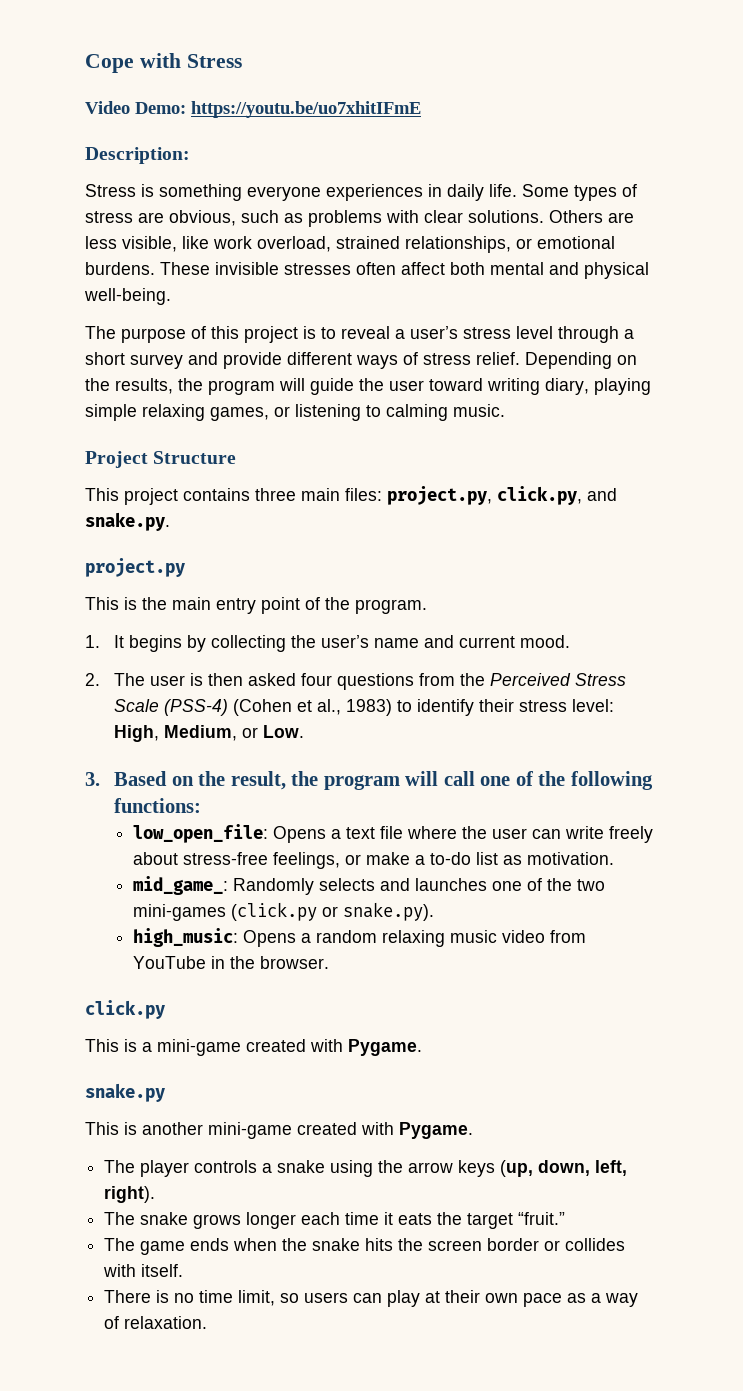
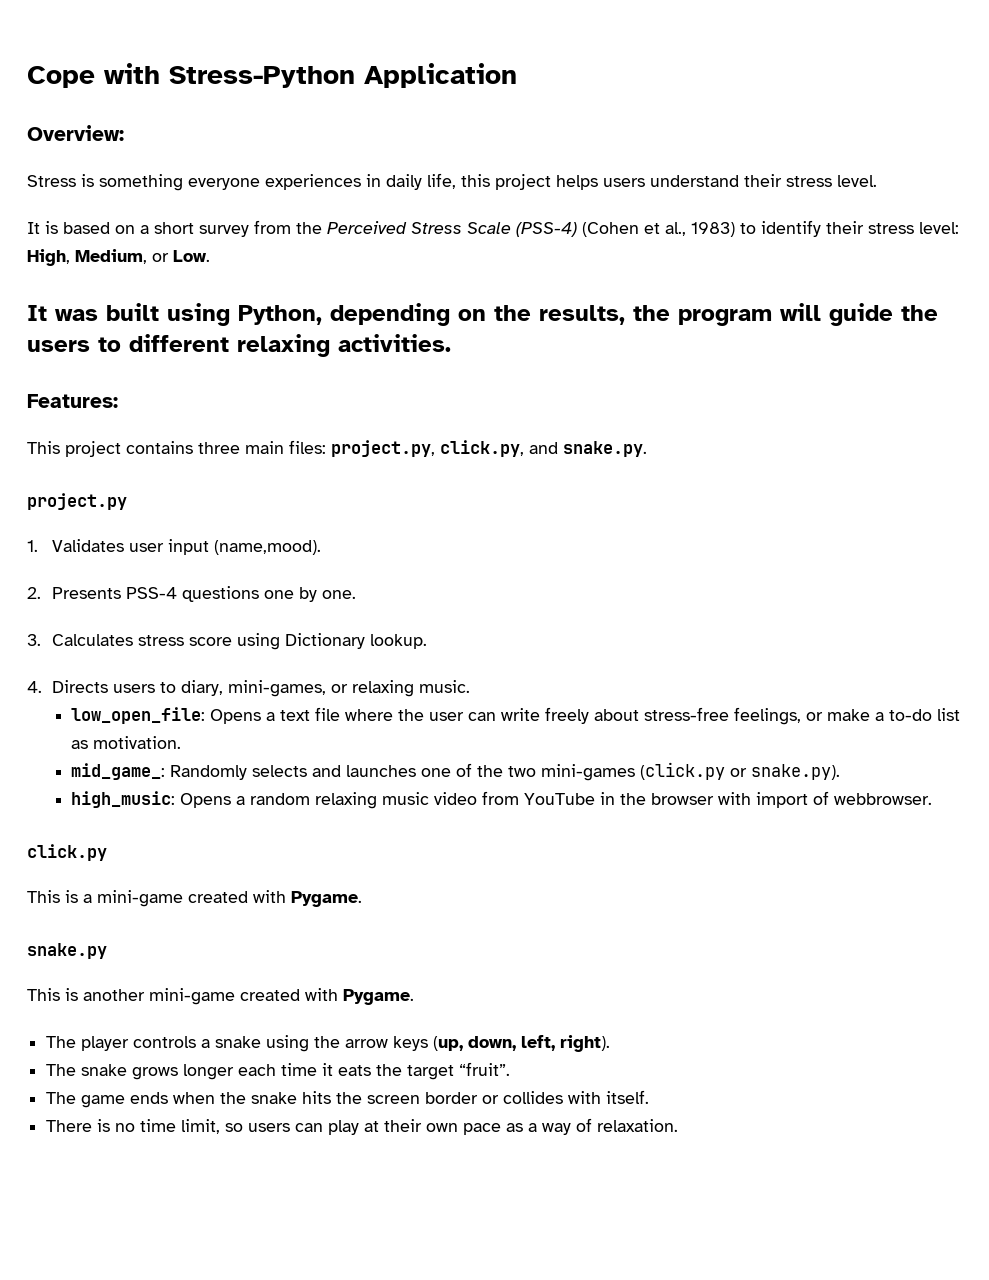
[186,54,242,68] [85,101,421,118] [85,147,190,164] Stress // Video Demo: https://youtu.be/uo7xhitIFmE // Description: -> [169,63,517,88] [27,125,124,141] Stress-Python Application // Overview:
[489,184,637,201] [85,210,634,227] [85,236,615,253] [85,262,649,279] [84,288,171,305] [85,326,634,343] [85,352,637,369] [85,378,651,395] [85,404,505,421] [85,451,237,468] [85,486,617,505] [85,512,170,531] [85,558,185,577] [85,597,427,614] [85,635,570,652] [85,673,414,690] life. Some types of stress are obvious, such as problems with clear solutions. Others are less visible, like work overload, strained relationships, or emotional burdens. These invisible stresses often affect both mental and physical well-being. // The purpose of this project is to reveal a user’s stress level through a short survey and provide different ways of stress relief. Depending on the results, the program will guide the user toward writing diary, playing simple relaxing games, or listening to calming music. // Project Structure // This project contains three main files: project.py, click.py, and snake.py. // project.py // This is the main entry point of the program. // 1. It begins by collecting the user’s name and current mood. // 2. The user is then asked four questions -> [427,173,877,190] [27,221,249,237] life, this project helps users understand their stress level. // It is based on a short survey
[85,771,653,790] [113,798,201,813] 3. Based on the result, the program will call one of the following functions: -> [27,303,938,326] [27,334,451,357] [27,394,118,408] [27,440,647,457] [27,493,127,510] [27,539,322,555] [27,586,357,602] [27,633,428,650] [27,680,471,697] It was built using Python, depending on the results, the program will guide the users to different relaxing activities. // Features: // This project contains three main files: project.py, click.py, and snake.py. // project.py // 1. Validates user input (name,mood). // 2. Presents PSS-4 questions one by one. // 3. Calculates stress score using Dictionary lookup. // 4. Directs users to diary, mini-games, or relaxing music.
[260,956,330,969] browser. -> [651,791,933,808] browser with import of webbrowser.
[518,1212,566,1225] “fruit.” -> [459,1062,511,1076] “fruit”.

